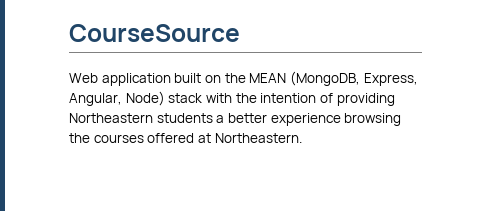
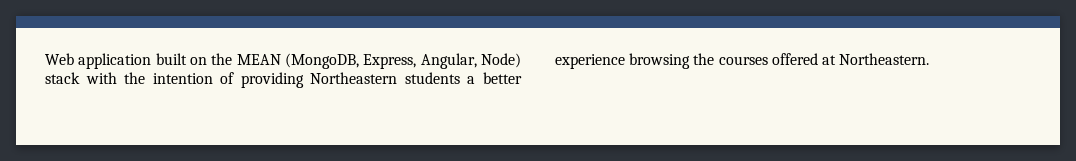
[69,24,240,42] CourseSource // -> (45, 59) none

